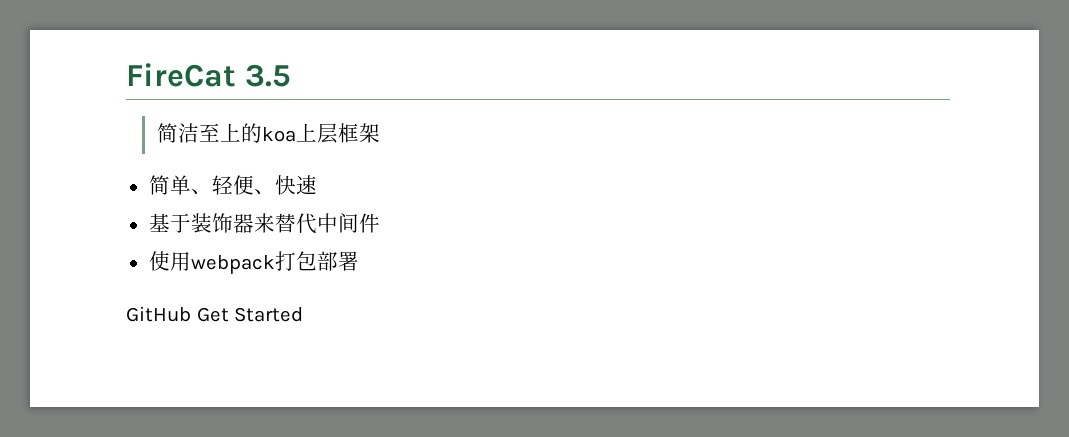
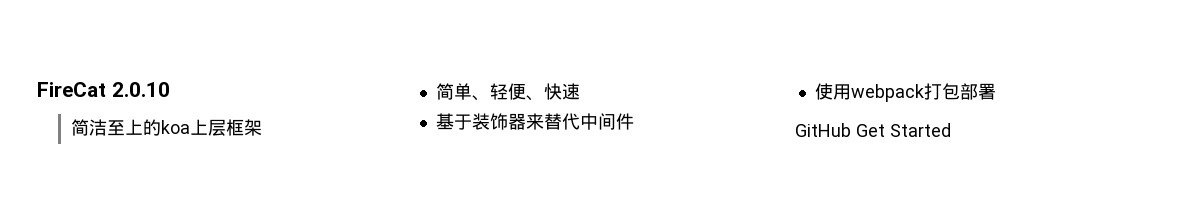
[244,64,291,87] 3.5 -> [111,82,170,97] 2.0.10

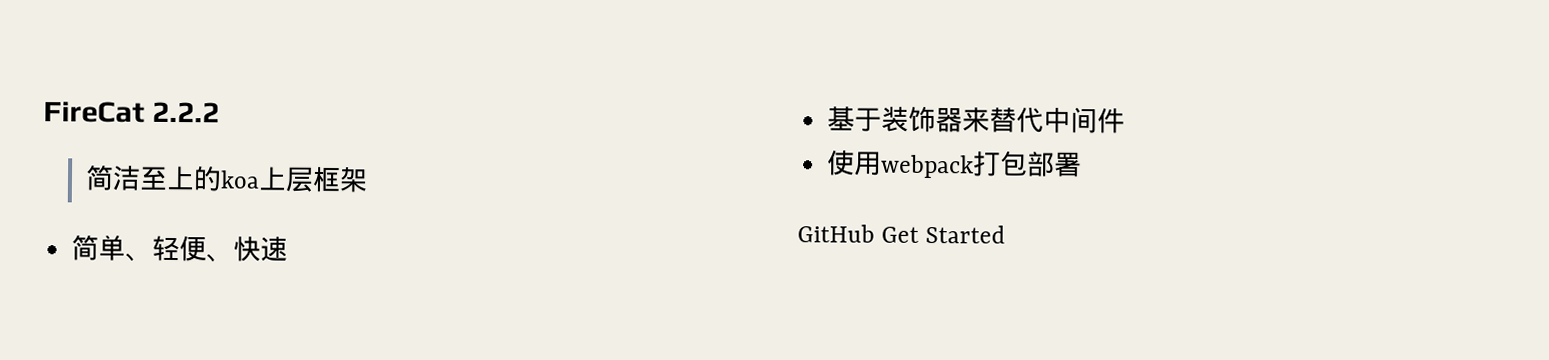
[111,82,170,97] 2.0.10 -> [151,101,220,123] 2.2.2

